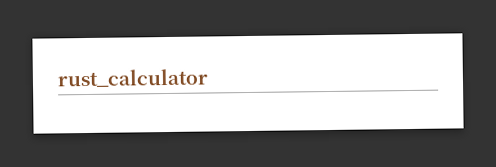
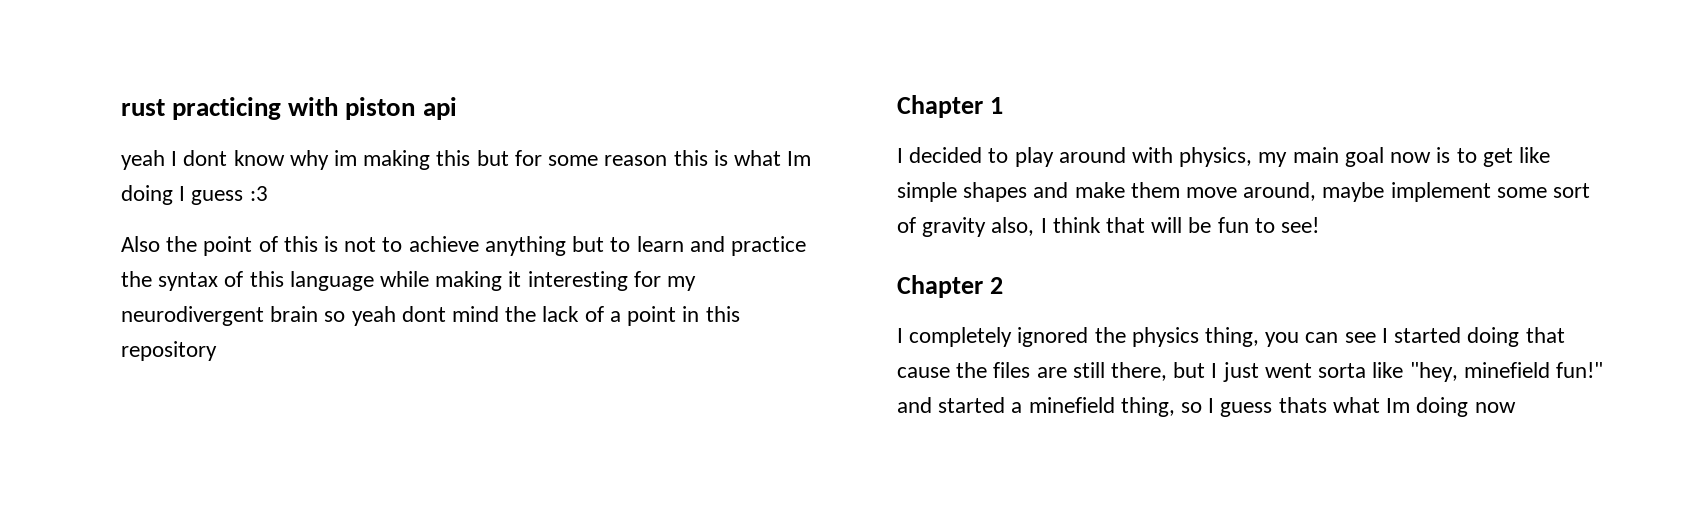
[57,68,209,89] rust_calculator -> [121,97,457,120] [121,150,812,170] [121,185,268,205] [121,236,806,256] [121,271,697,291] [121,306,740,326] [121,341,217,361] [897,95,1003,118] [897,147,1550,167] [897,182,1591,202] [897,217,1320,237] [897,275,1003,298] [897,327,1565,347] [897,362,1603,382] [897,397,1516,417] rust practicing with piston api // yeah I dont know why im making this but for some reason this is what Im doing I guess :3 // Also the point of this is not to achieve anything but to learn and practice the syntax of this language while making it interesting for my neurodivergent brain so yeah dont mind the lack of a point in this repository // Chapter 1 // I decided to play around with physics, my main goal now is to get like simple shapes and make them move around, maybe implement some sort of gravity also, I think that will be fun to see! // Chapter 2 // I completely ignored the physics thing, you can see I started doing that cause the files are still there, but I just went sorta like "hey, minefield fun!" and started a minefield thing, so I guess thats what Im doing now

